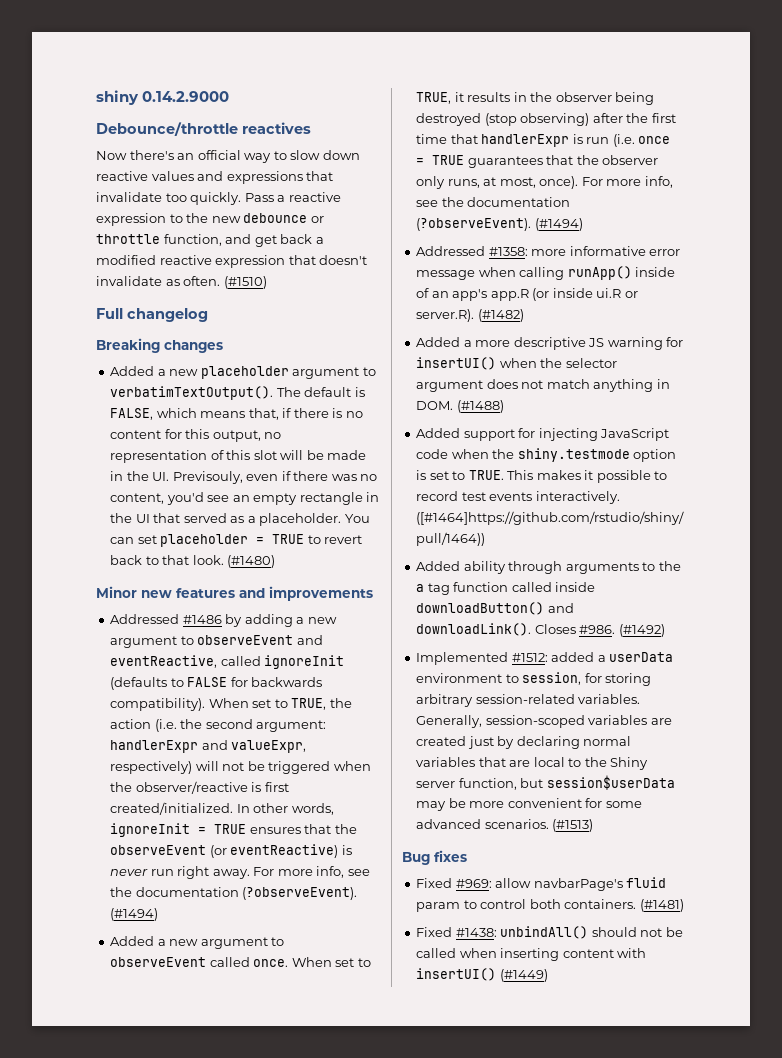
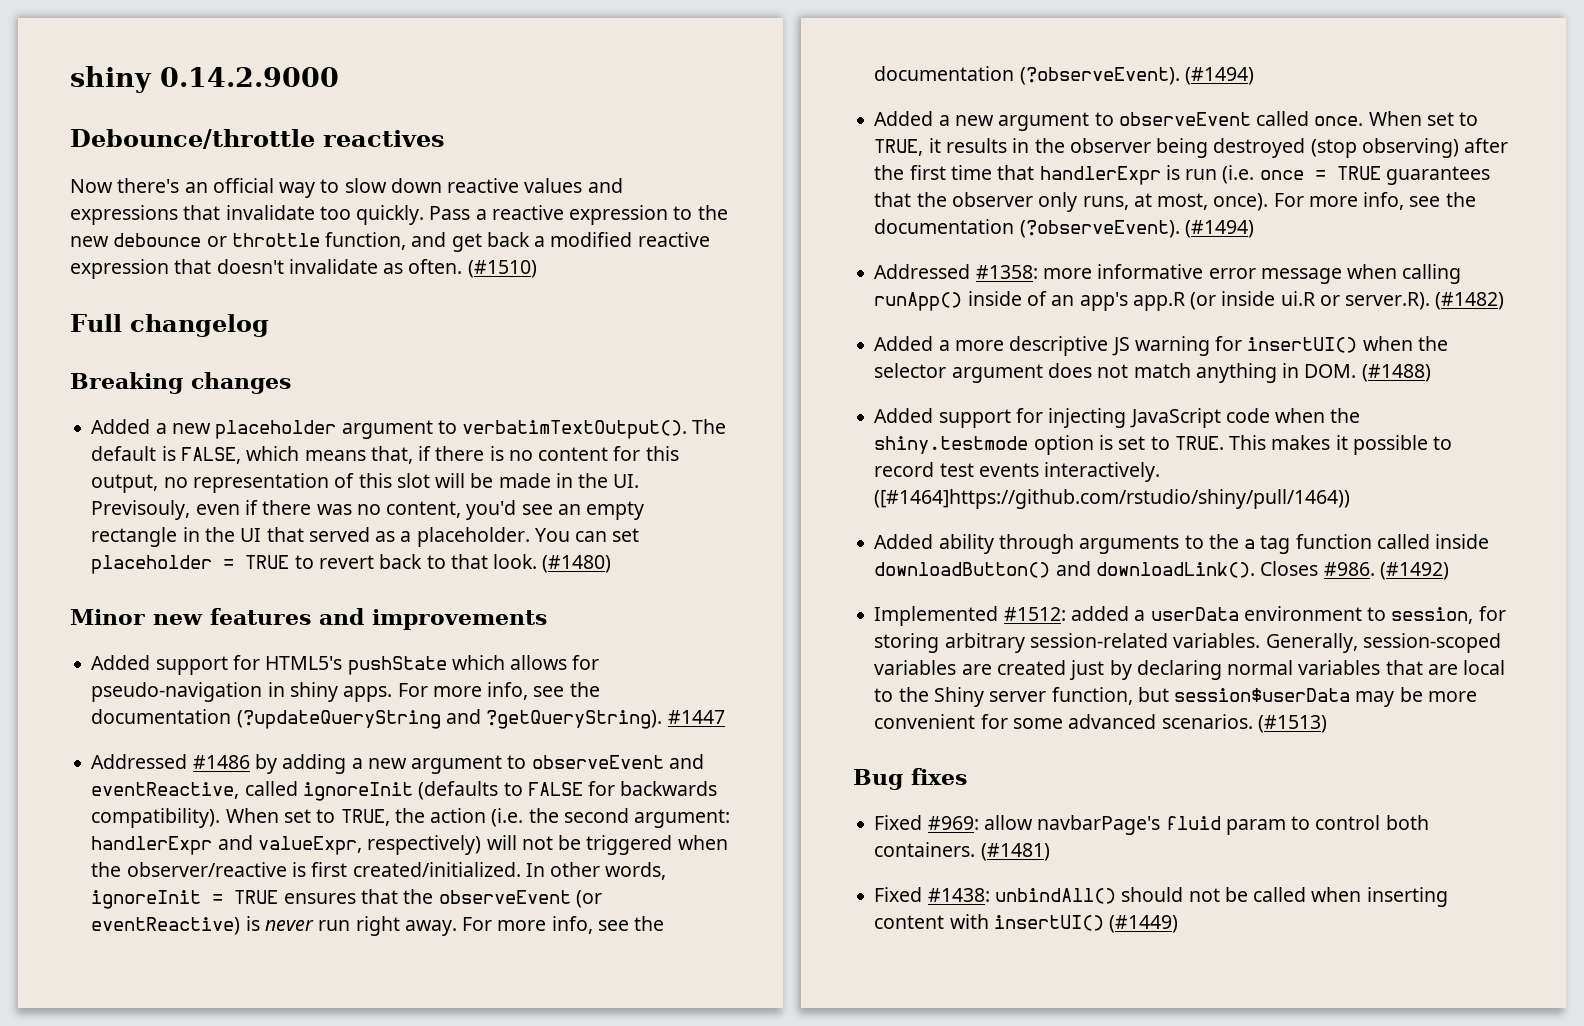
(373, 593) none -> [91,655,600,675] [91,682,600,702] [91,709,725,729] // Added support for HTML5's pushState which allows for pseudo-navigation in shiny apps. For more info, see the documentation (?updateQueryString and ?getQueryString). #1447

